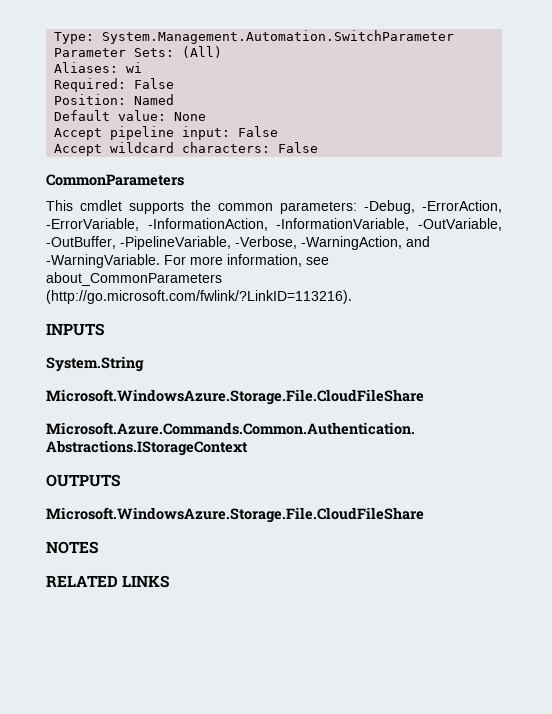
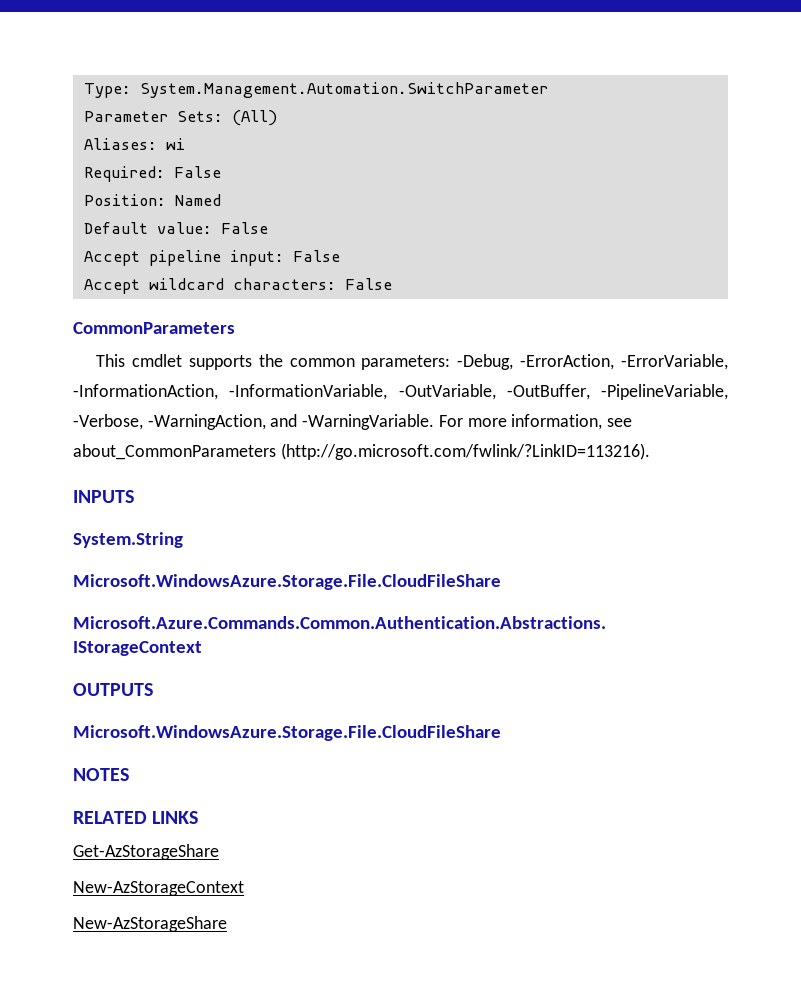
[118,110,207,121] value: None -> [156,222,268,234] value: False
(170, 581) none -> [73,844,219,860] [73,881,244,896] [73,916,227,932] // Get-AzStorageShare // New-AzStorageContext // New-AzStorageShare

